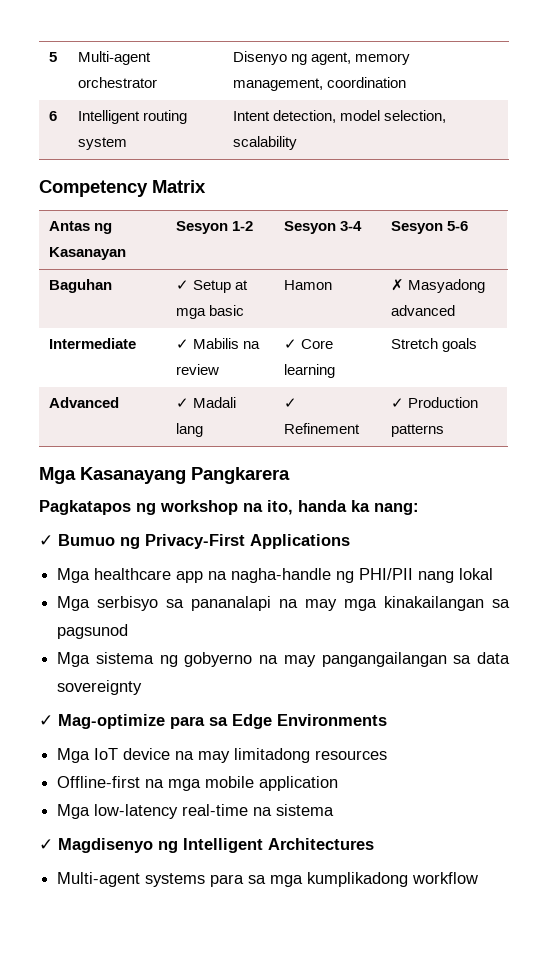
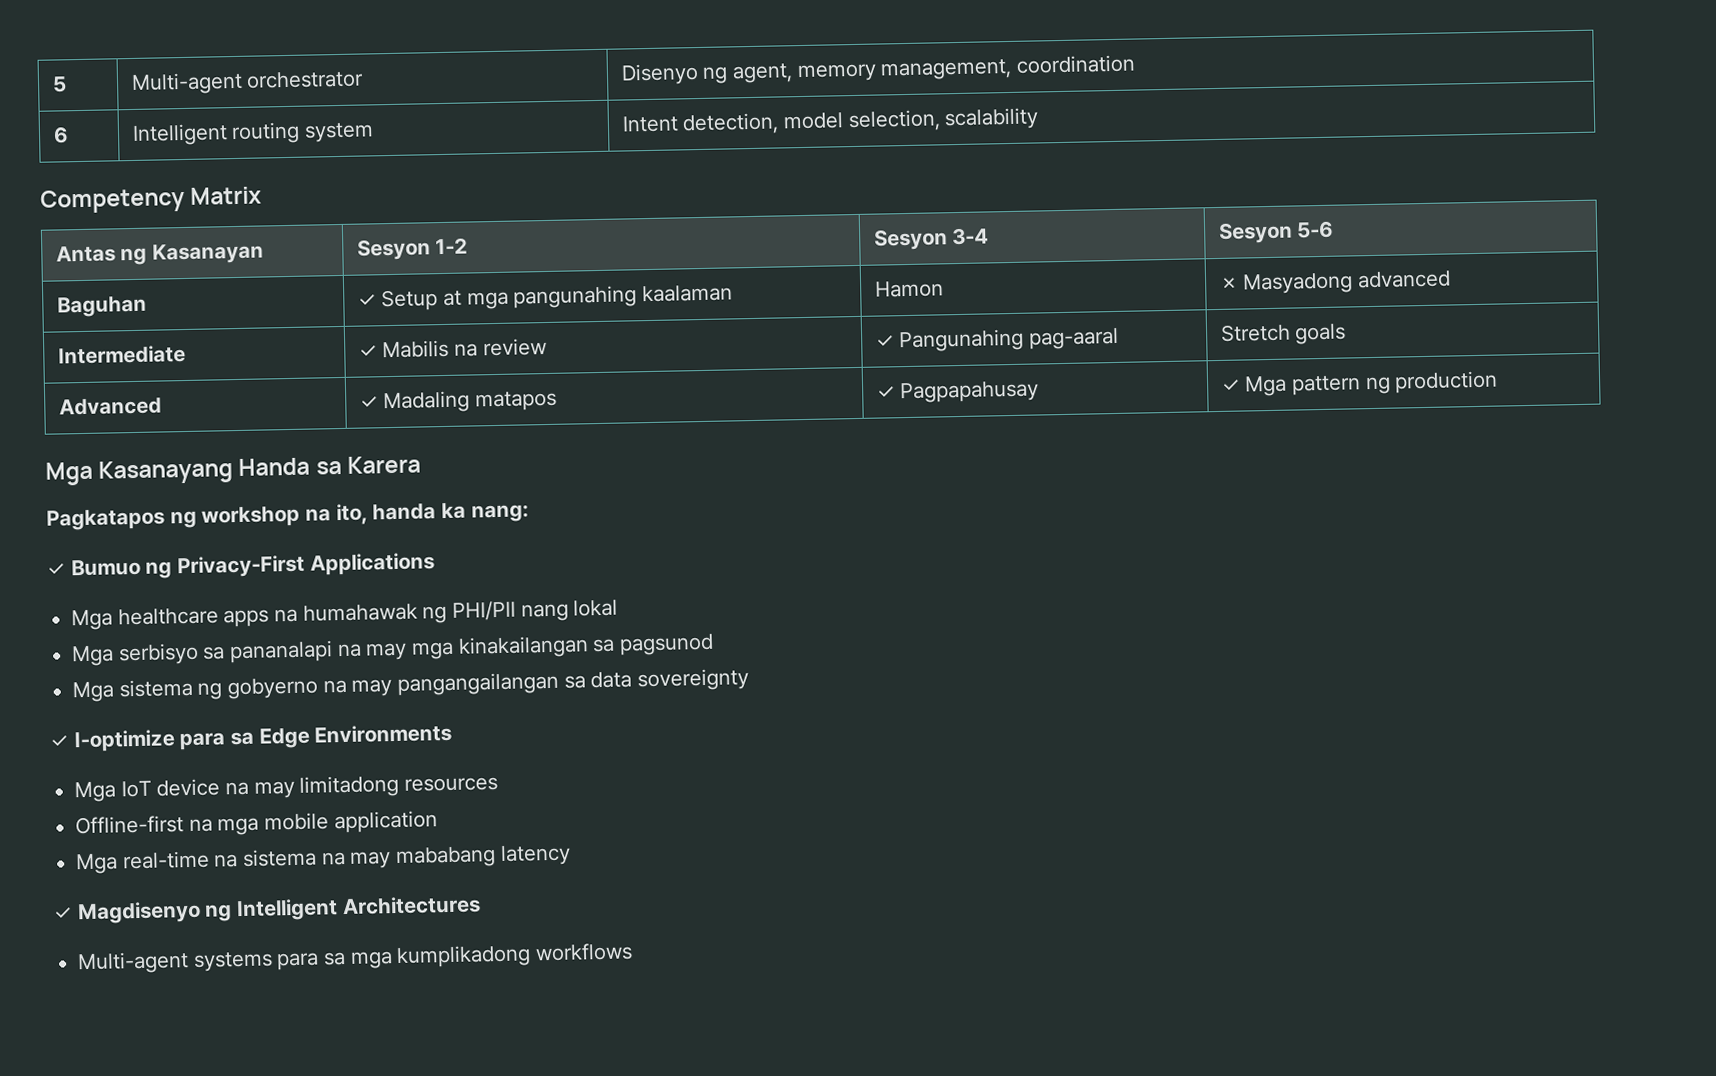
[209,305,245,316] basic -> [513,284,734,309] pangunahing kaalaman
[301,339,334,349] [284,364,336,378] Core learning -> [899,327,1120,353] Pangunahing pag-aaral
[193,397,237,408] [176,423,204,437] [284,398,298,408] [284,423,361,434] [391,397,479,408] [391,424,445,437] Madali lang | ✓ Refinement | ✓ Production patterns -> [383,390,558,414] [876,380,1040,404] [1221,370,1499,397] Madaling matapos | ✓ Pagpapahusay | ✓ Mga pattern ng production
[191,467,290,484] Pangkarera -> [238,455,421,476] Handa sa Karera
[176,568,332,583] app na nagha-handle -> [223,603,418,628] apps na humahawak
[58,714,165,729] Mag-optimize -> [73,729,175,753] I-optimize
[94,804,179,819] low-latency -> (119, 864) none
(335, 810) none -> [320,844,571,869] na may mababang latency
[412,872,479,884] workflow -> [535,942,634,962] workflows

